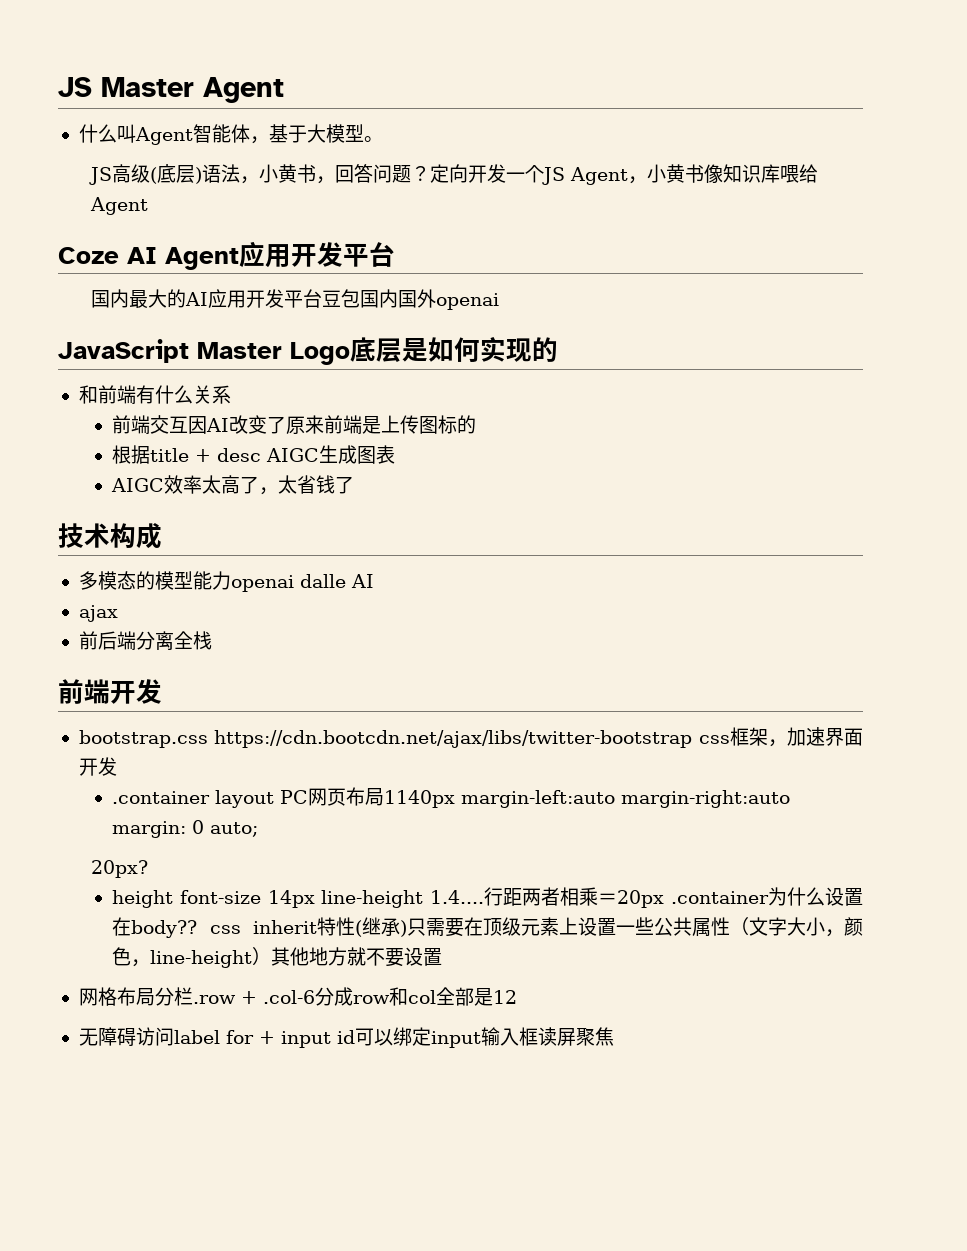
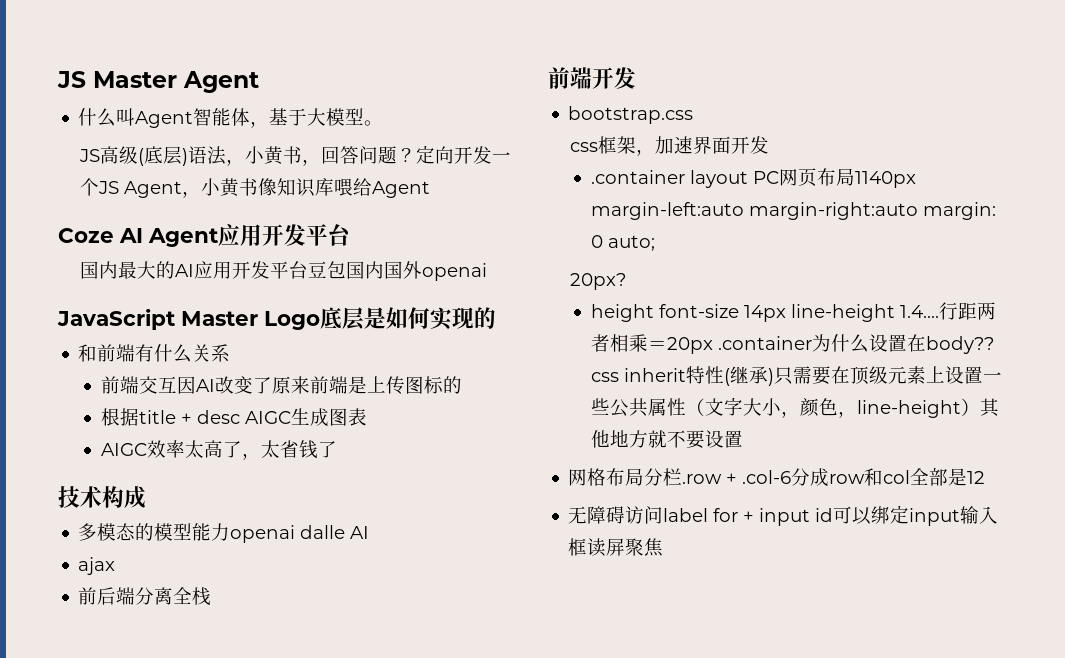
[214,730,693,748] https://cdn.bootcdn.net/ajax/libs/twitter-bootstrap -> (694, 115) //

